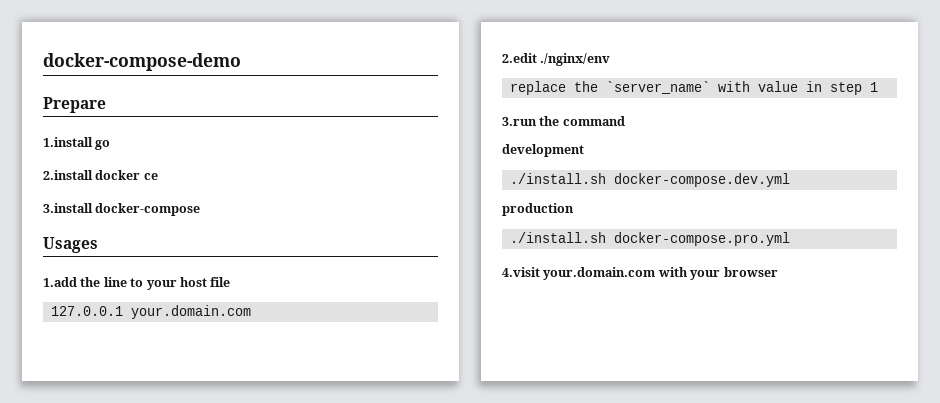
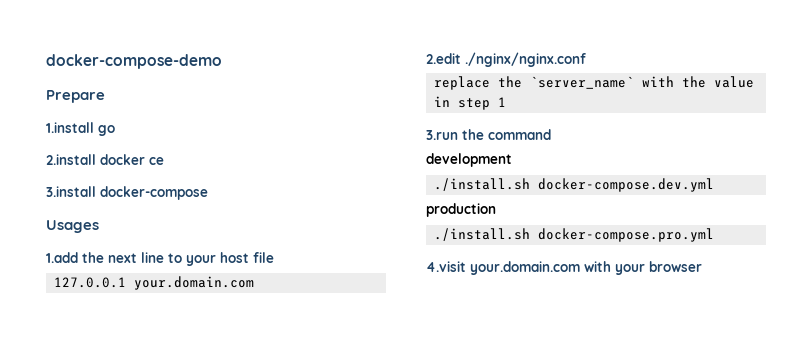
(101, 282) none -> [108,253,137,263] next
[540,53,611,66] ./nginx/env -> [465,52,586,67] ./nginx/nginx.conf
(750, 86) none -> [682,76,707,88] the

